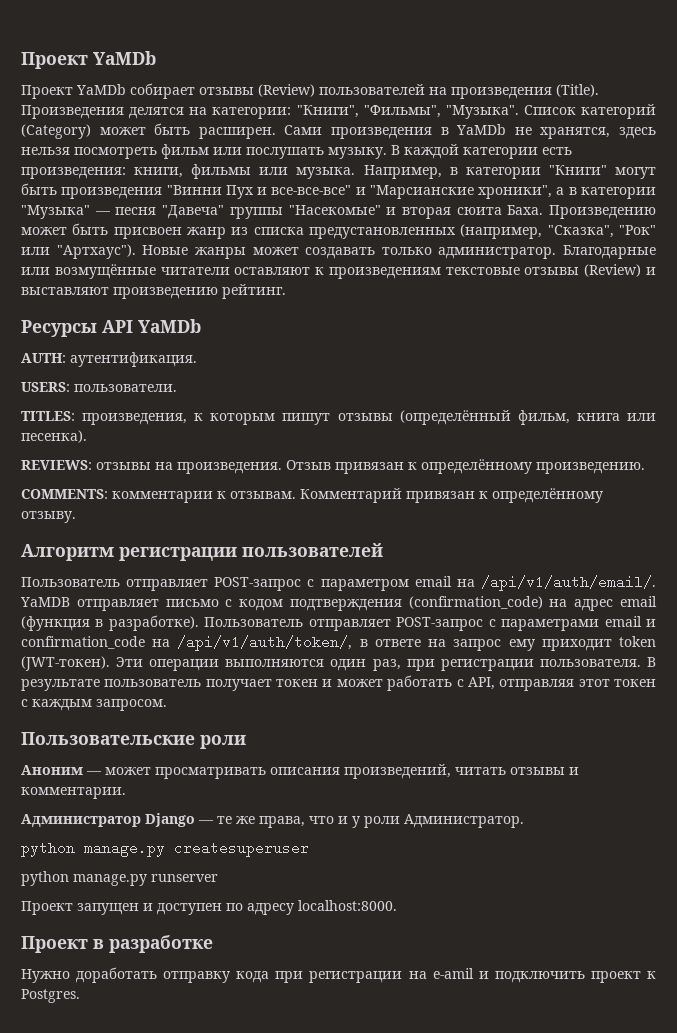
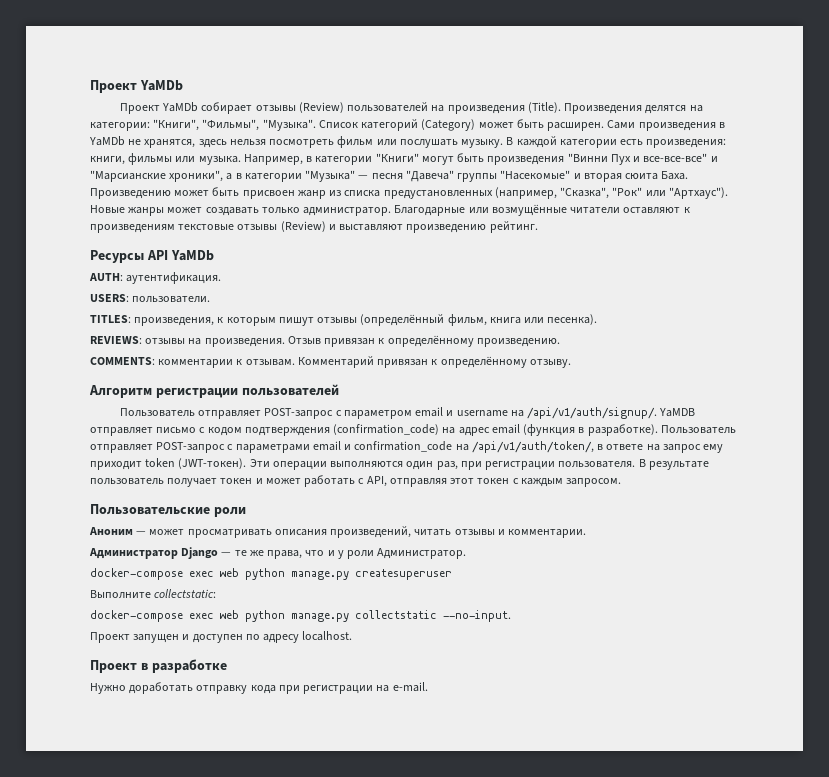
[456,575,657,591] на /api/v1/auth/email/. -> [446,407,658,419] и username на /api/v1/auth/signup/.
(524, 821) none -> [90,568,239,580] docker-compose exec web
[21,871,218,886] python manage.py runserver -> [90,589,217,599] [90,610,511,622] Выполните collectstatic: // docker-compose exec web python manage.py collectstatic --no-input.
[298,900,397,911] localhost:8000. -> [302,631,353,641] localhost.
[432,968,656,983] [21,989,80,1003] e-amil и подключить проект к Postgres. -> [392,682,428,692] e-mail.

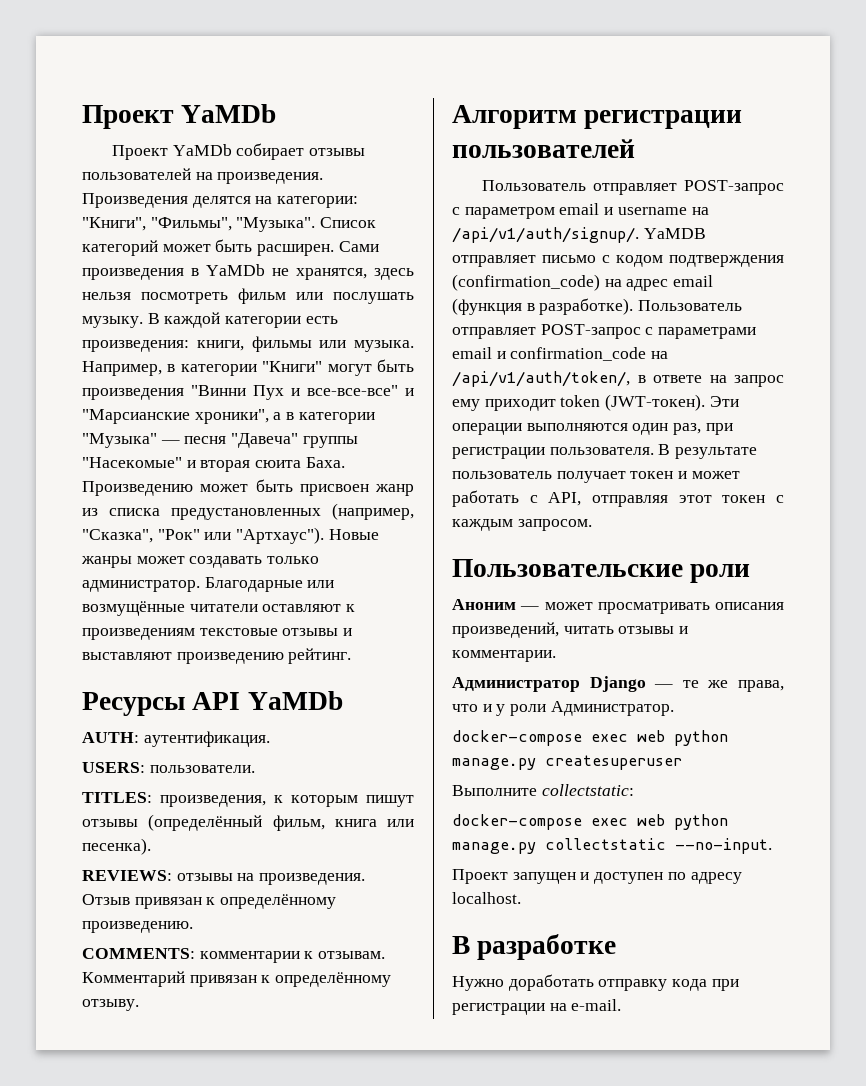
[298,102,344,113] (Review) -> (366, 152) none
[447,102,561,114] произведения (Title). -> [217,172,324,184] произведения.
[421,119,476,131] (Category) -> (158, 248) none
[280,221,326,232] (Review) -> (339, 632) none
[90,660,148,673] Проект в -> [452,936,470,954] В

